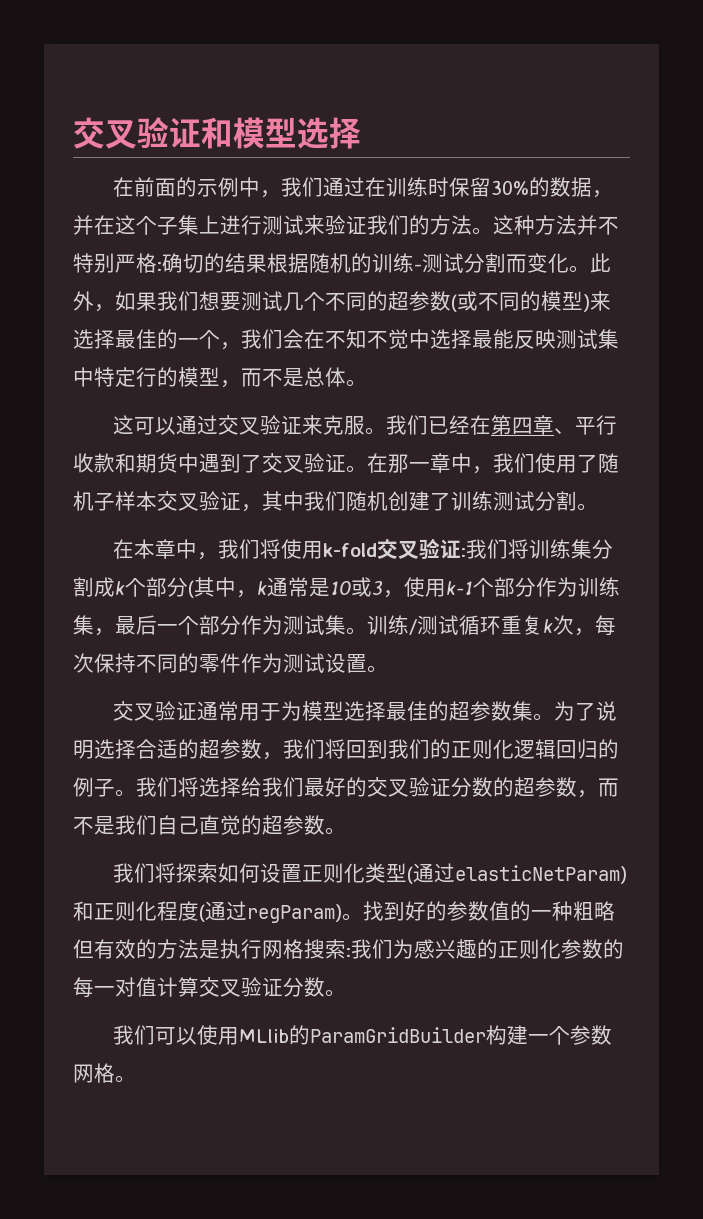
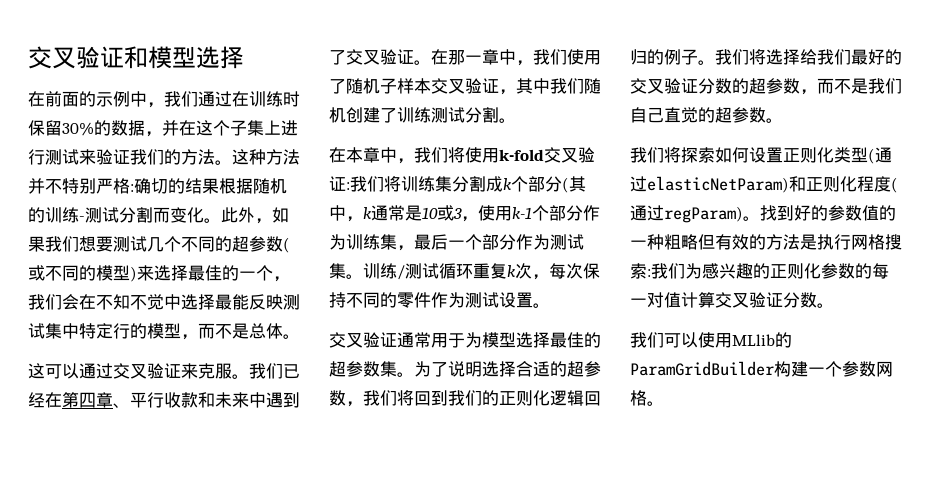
[136,453,178,473] 期货 -> [215,392,249,408] 未来

